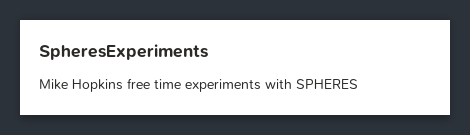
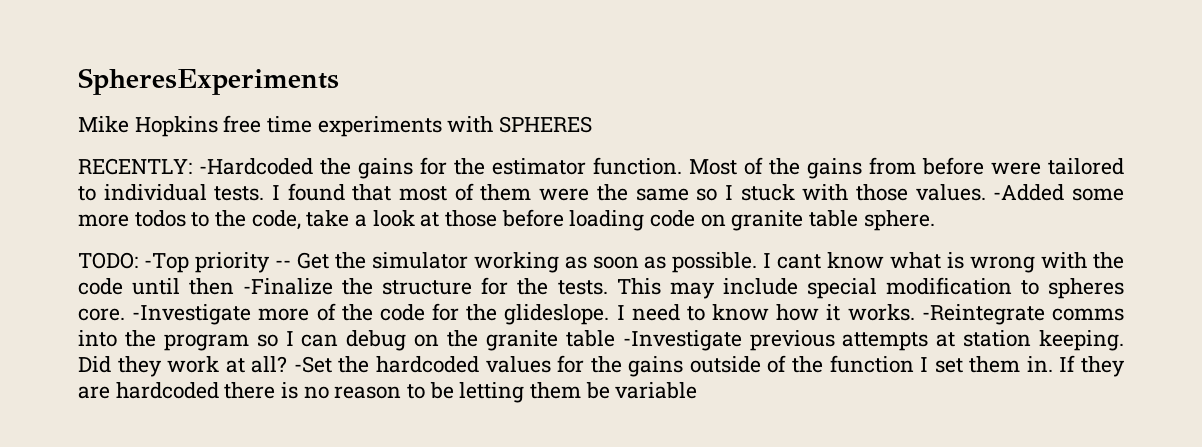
(358, 84) none -> [78,157,1124,179] [78,183,1125,201] [78,209,935,231] [78,252,1124,273] [78,277,1125,299] [78,303,1124,325] [78,330,1124,351] [78,355,1125,377] [78,382,698,403] // RECENTLY: -Hardcoded the gains for the estimator function. Most of the gains from before were tailored to individual tests. I found that most of them were the same so I stuck with those values. -Added some more todos to the code, take a look at those before loading code on granite table sphere. // TODO: -Top priority -- Get the simulator working as soon as possible. I cant know what is wrong with the code until then -Finalize the structure for the tests. This may include special modification to spheres core. -Investigate more of the code for the glideslope. I need to know how it works. -Reintegrate comms into the program so I can debug on the granite table -Investigate previous attempts at station keeping. Did they work at all? -Set the hardcoded values for the gains outside of the function I set them in. If they are hardcoded there is no reason to be letting them be variable

